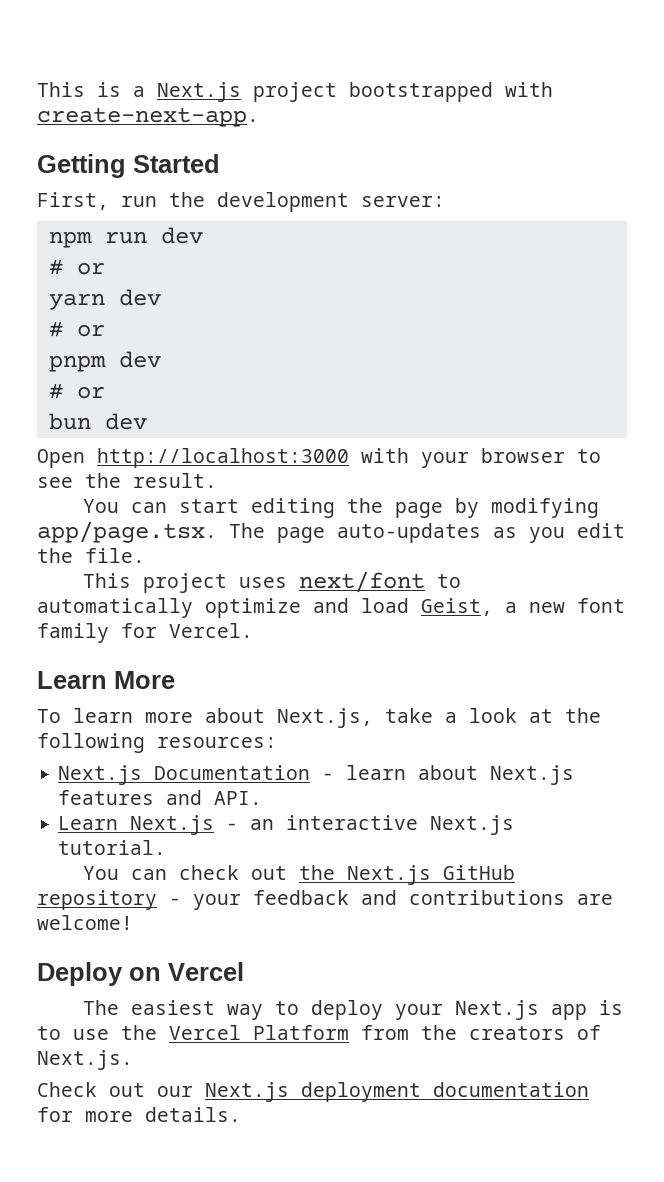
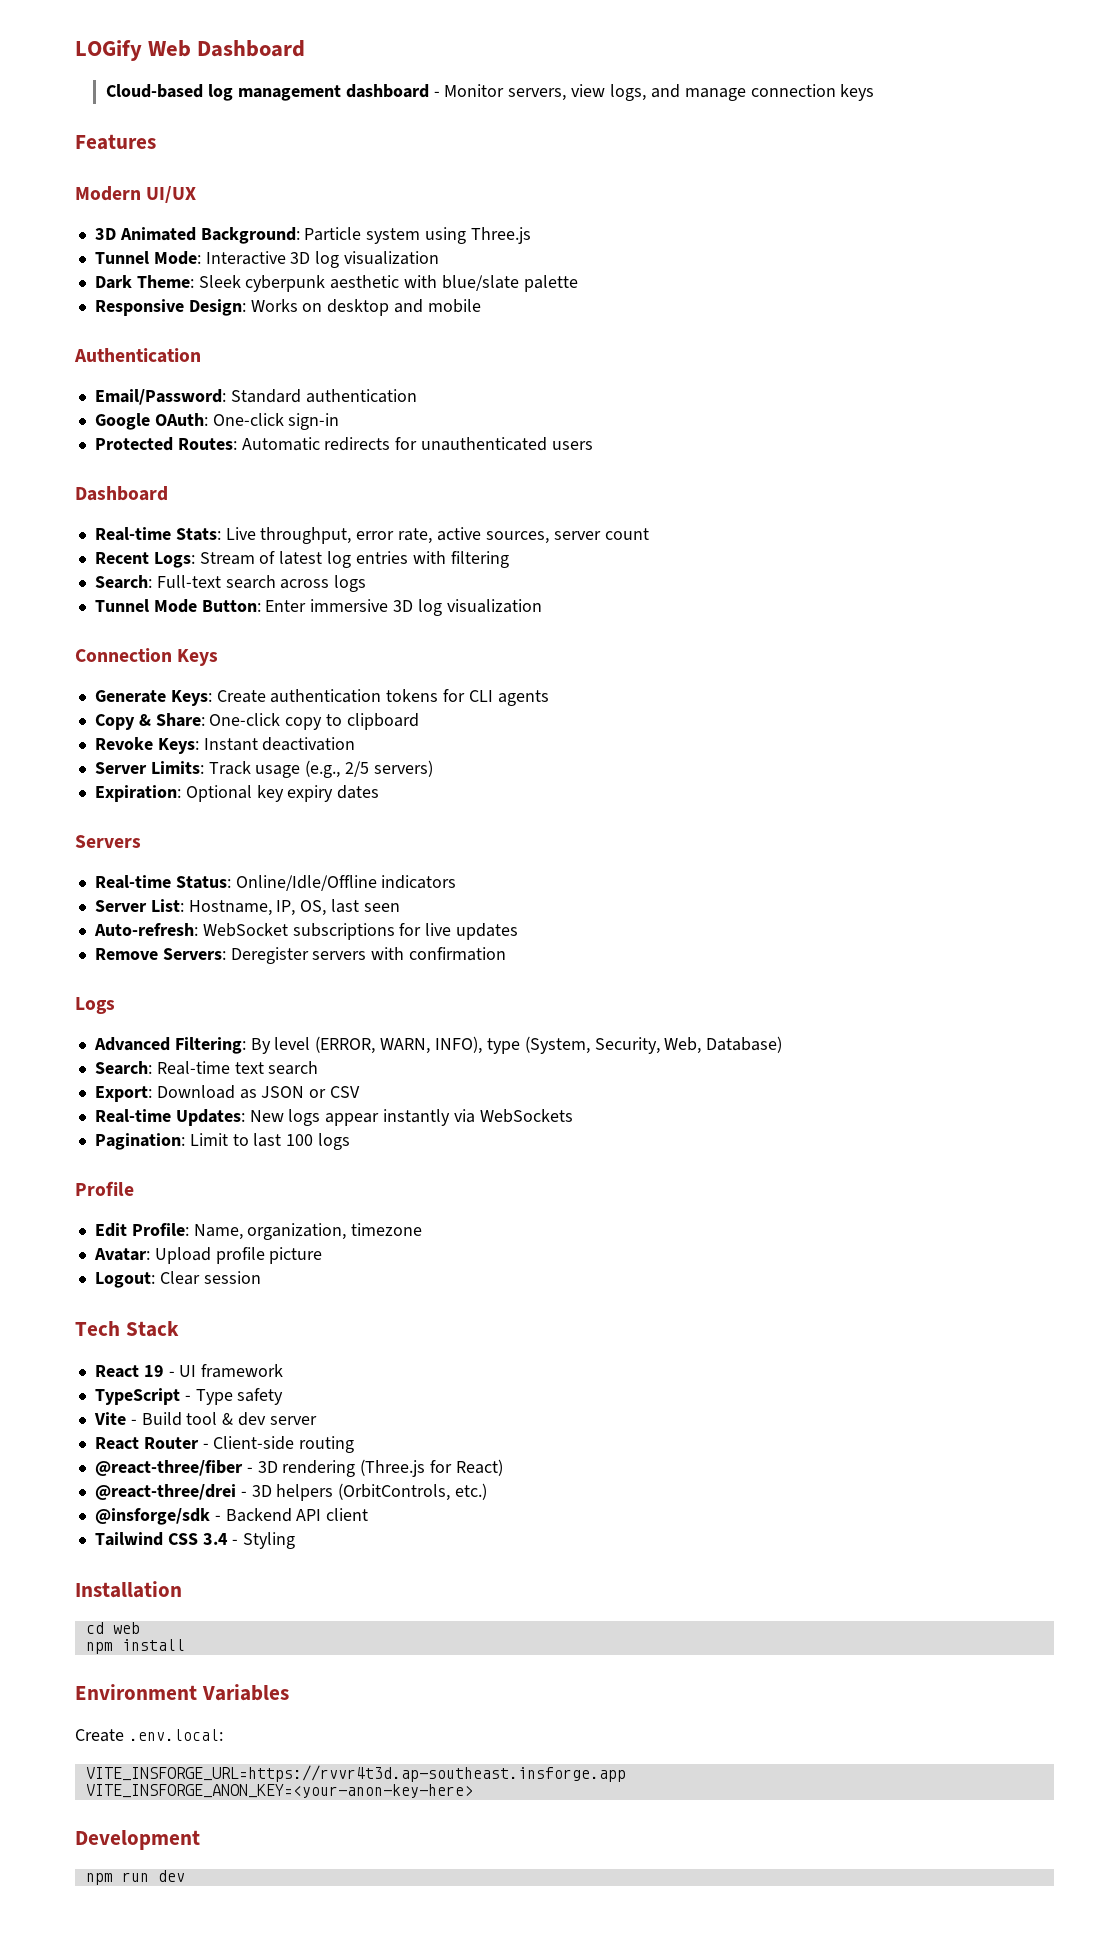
[37,82,553,102] [37,107,259,127] [37,154,220,178] [37,192,445,212] [48,227,203,248] [48,259,105,275] [48,289,161,310] [48,321,105,337] [48,351,161,372] [48,383,105,399] [48,413,147,430] [37,448,601,468] [37,473,217,488] [82,498,599,518] [37,521,625,543] [37,548,145,563] [82,571,461,593] [37,598,625,618] [37,623,253,643] [37,671,175,689] [37,708,601,728] [37,733,277,753] [58,765,575,785] [58,790,263,805] [58,815,515,835] [58,840,167,855] [82,865,515,885] [37,890,613,910] [37,915,133,930] [37,962,244,986] [82,1000,623,1020] [37,1025,601,1040] [37,1050,133,1070] [37,1082,589,1102] [37,1107,241,1122] This is a Next.js project bootstrapped with create-next-app. // Getting Started // First, run the development server: // npm run dev // # or // yarn dev // # or // pnpm dev // # or // bun dev // Open http://localhost:3000 with your browser to see the result. // You can start editing the page by modifying app/page.tsx. The page auto-updates as you edit the file. // This project uses next/font to automatically optimize and load Geist, a new font family for Vercel. // Learn More // To learn more about Next.js, take a look at the following resources: // Next.js Documentation - learn about Next.js features and API. // Learn Next.js - an interactive Next.js tutorial. // You can check out the Next.js GitHub repository - your feedback and contributions are welcome! // Deploy on Vercel // The easiest way to deploy your Next.js app is to use the Vercel Platform from the creators of Next.js. // Check out our Next.js deployment documentation for more details. -> [75,40,306,61] [106,84,875,101] [75,134,156,150] [75,186,197,203] [94,227,531,244] [94,251,440,268] [94,275,578,292] [94,299,481,316] [74,348,201,363] [94,389,417,405] [94,413,340,430] [94,437,593,451] [75,486,168,501] [94,527,649,544] [94,551,509,568] [94,575,367,592] [94,599,542,616] [75,648,219,666] [94,689,549,706] [94,713,419,730] [94,737,356,754] [94,760,433,778] [94,785,380,802] [75,835,141,848] [94,875,457,891] [94,899,400,916] [93,923,519,940] [94,947,507,964] [75,997,115,1014] [93,1036,783,1054] [94,1061,319,1075] [94,1085,361,1102] [94,1109,573,1126] [94,1133,351,1150] [75,1181,134,1196] [94,1223,423,1240] [93,1247,323,1264] [94,1271,261,1288] [75,1321,179,1337] [94,1364,284,1378] [94,1388,284,1405] [93,1412,317,1426] [94,1436,355,1453] [94,1459,503,1477] [94,1483,488,1501] [94,1508,369,1525] [94,1532,296,1549] [75,1581,182,1598] [85,1622,140,1634] [85,1639,185,1654] [75,1684,289,1701] [75,1729,223,1742] [85,1765,626,1782] [85,1784,473,1798] [75,1830,200,1850] [85,1870,185,1885] LOGify Web Dashboard // Cloud-based log management dashboard - Monitor servers, view logs, and manage connection keys // Features // Modern UI/UX // 3D Animated Background: Particle system using Three.js // Tunnel Mode: Interactive 3D log visualization // Dark Theme: Sleek cyberpunk aesthetic with blue/slate palette // Responsive Design: Works on desktop and mobile // Authentication // Email/Password: Standard authentication // Google OAuth: One-click sign-in // Protected Routes: Automatic redirects for unauthenticated users // Dashboard // Real-time Stats: Live throughput, error rate, active sources, server count // Recent Logs: Stream of latest log entries with filtering // Search: Full-text search across logs // Tunnel Mode Button: Enter immersive 3D log visualization // Connection Keys // Generate Keys: Create authentication tokens for CLI agents // Copy & Share: One-click copy to clipboard // Revoke Keys: Instant deactivation // Server Limits: Track usage (e.g., 2/5 servers) // Expiration: Optional key expiry dates // Servers // Real-time Status: Online/Idle/Offline indicators // Server List: Hostname, IP, OS, last seen // Auto-refresh: WebSocket subscriptions for live updates // Remove Servers: Deregister servers with confirmation // Logs // Advanced Filtering: By level (ERROR, WARN, INFO), type (System, Security, Web, Database) // Search: Real-time text search // Export: Download as JSON or CSV // Real-time Updates: New logs appear instantly via WebSockets // Pagination: Limit to last 100 logs // Profile // Edit Profile: Name, organization, timezone // Avatar: Upload profile picture // Logout: Clear session // Tech Stack // React 19 - UI framework // TypeScript - Type safety // Vite - Build tool & dev server // React Router - Client-side routing // @react-three/fiber - 3D rendering (Three.js for React) // @react-three/drei - 3D helpers (OrbitControls, etc.) // @insforge/sdk - Backend API client // Tailwind CSS 3.4 - Styling // Installation // cd web // npm install // Environment Variables // Create .env.local: // VITE_INSFORGE_URL=https://rvvr4t3d.ap-southeast.insforge.app // VITE_INSFORGE_ANON_KEY=<your-anon-key-here> // Development // npm run dev

